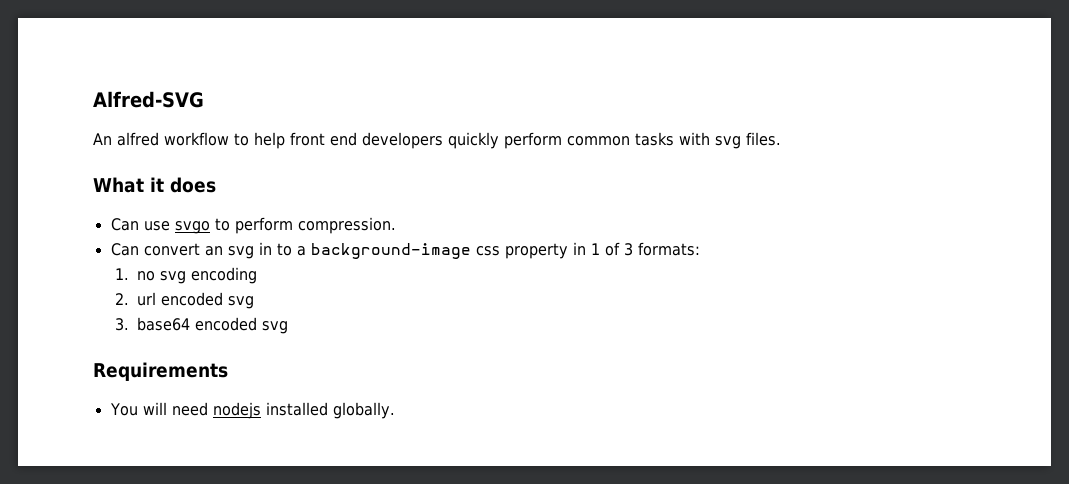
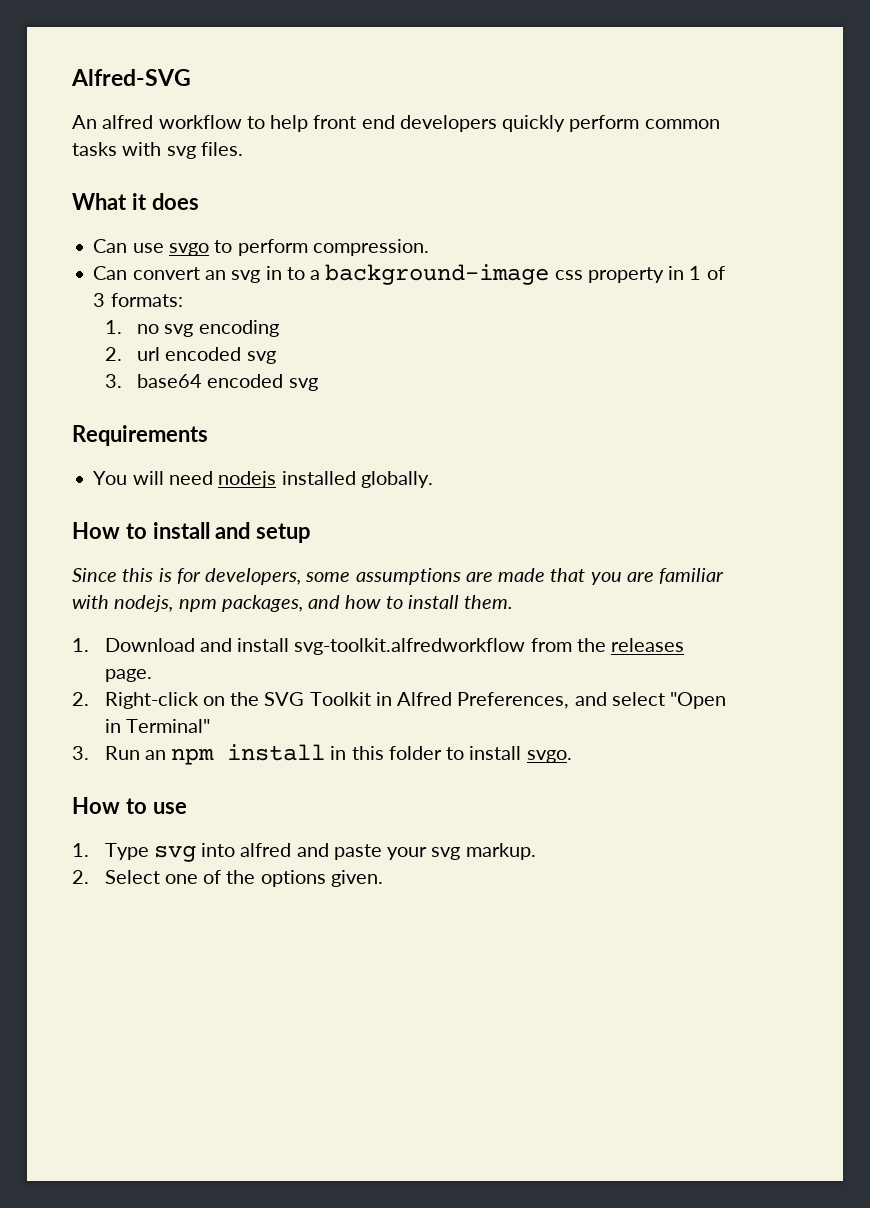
(395, 410) none -> [72,522,312,543] [72,568,725,585] [72,595,514,612] [72,638,685,655] [104,669,152,682] [72,692,727,709] [104,719,210,733] [72,744,572,765] [72,797,187,814] [72,843,536,862] [72,870,383,887] // How to install and setup // Since this is for developers, some assumptions are made that you are familiar with nodejs, npm packages, and how to install them. // 1. Download and install svg-toolkit.alfredworkflow from the releases page. // 2. Right-click on the SVG Toolkit in Alfred Preferences, and select "Open in Terminal" // 3. Run an npm install in this folder to install svgo. // How to use // 1. Type svg into alfred and paste your svg markup. // 2. Select one of the options given.

